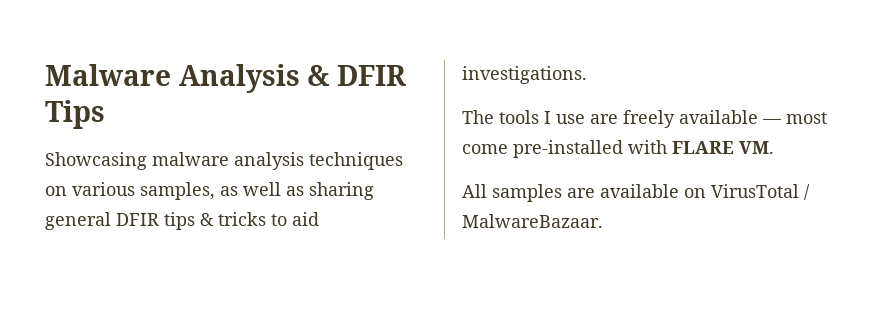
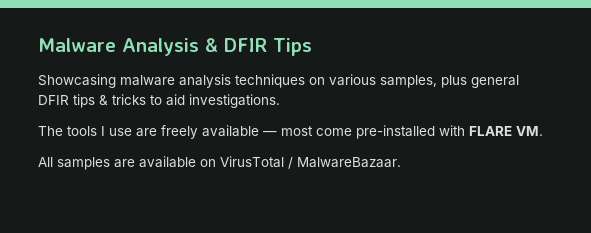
[220,182,374,200] as well as sharing -> [441,75,467,88] plus

